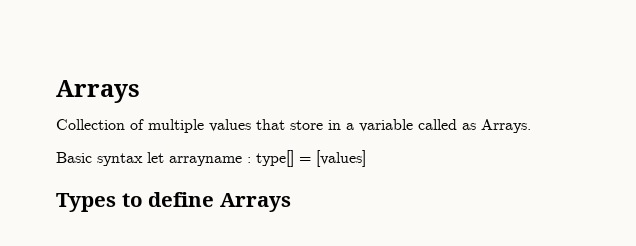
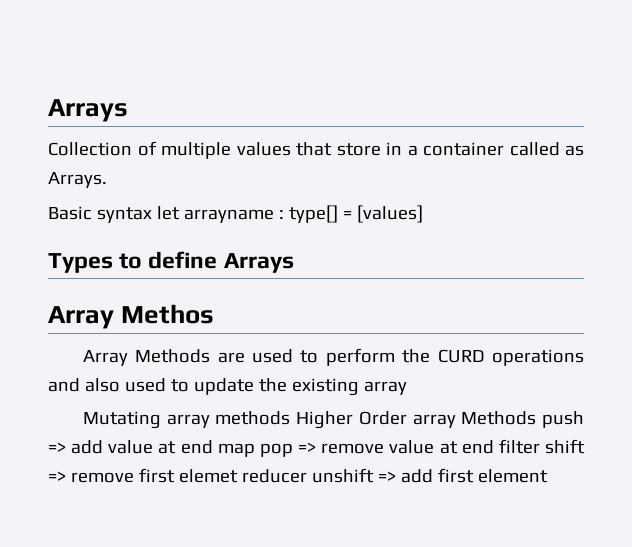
[359,119,413,132] variable -> [423,142,504,156] container
(291, 202) none -> [48,304,215,329] [82,348,584,366] [48,378,407,396] [82,411,585,429] [48,439,585,457] [48,468,548,483] // Array Methos // Array Methods are used to perform the CURD operations and also used to update the existing array // Mutating array methods Higher Order array Methods push => add value at end map pop => remove value at end filter shift => remove first elemet reducer unshift => add first element

